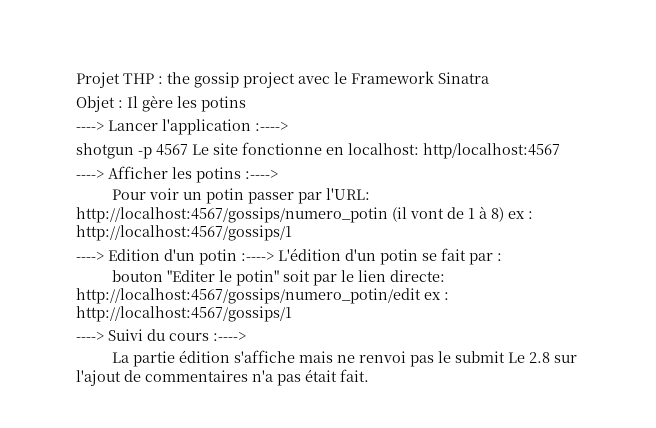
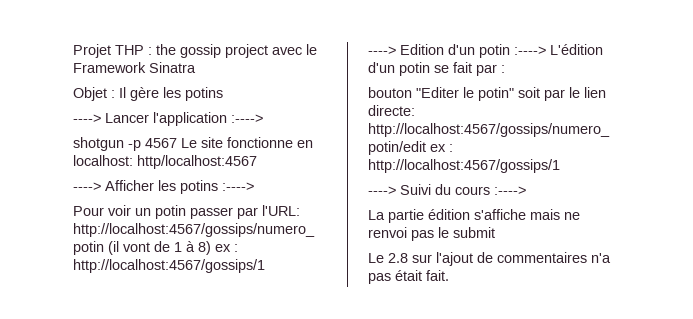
(506, 357) none -> (495, 232) //

